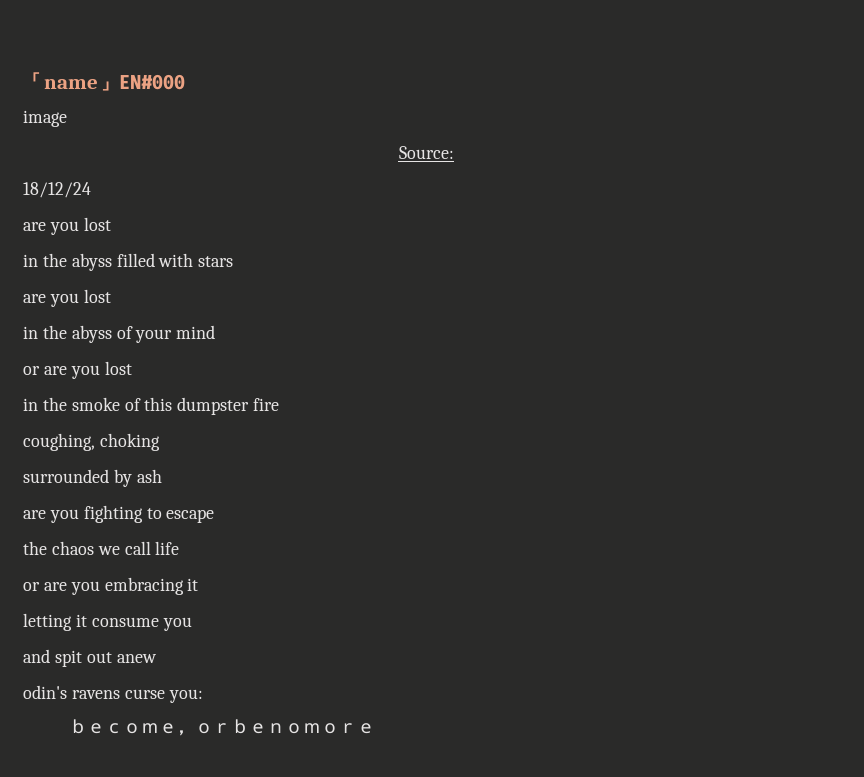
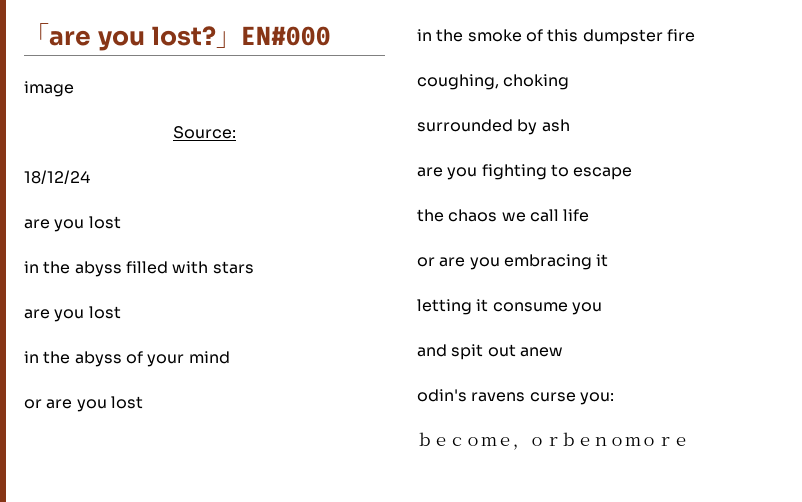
[44,79,98,89] name -> [49,26,216,51] are you lost?

